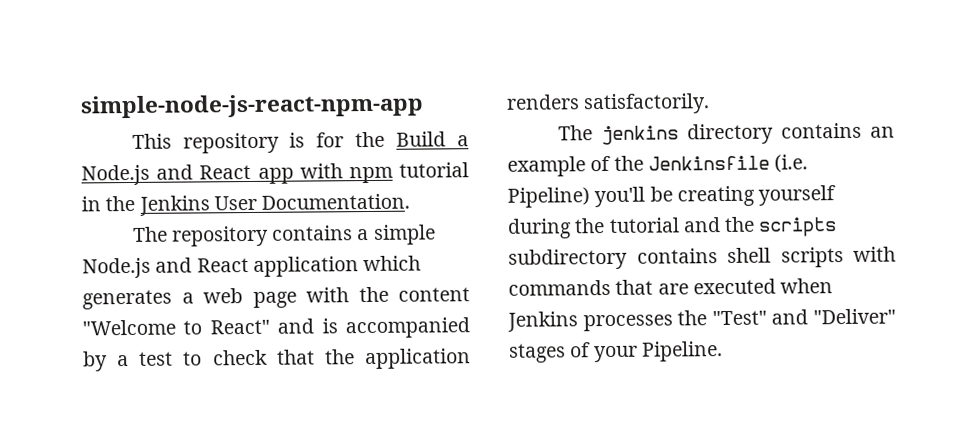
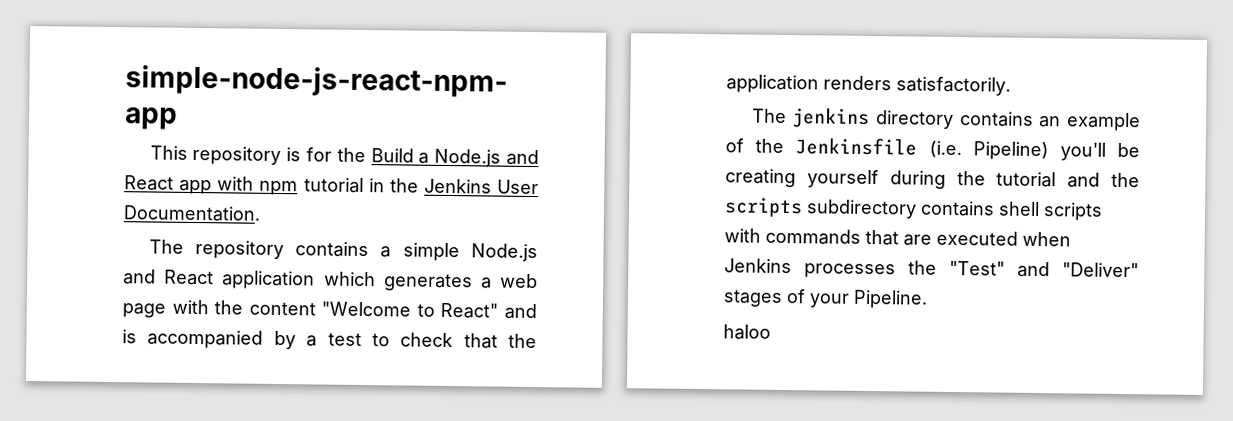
(723, 351) none -> [723,324,771,340] // haloo

